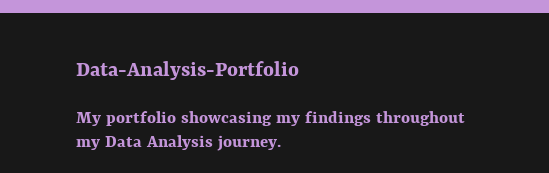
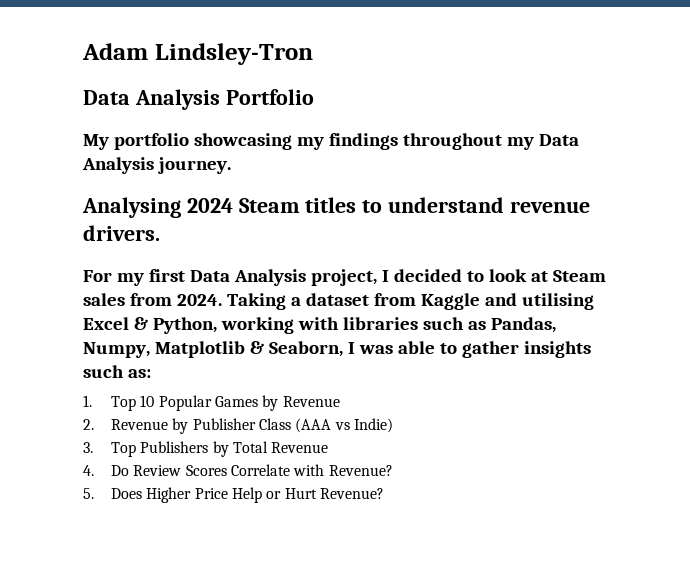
[76,61,299,80] Data-Analysis-Portfolio -> [82,43,313,65] [83,89,314,110] Adam Lindsley-Tron // Data Analysis Portfolio
(281, 143) none -> [82,197,590,218] [83,225,160,241] [83,269,606,286] [83,293,594,310] [83,317,556,334] [83,341,591,358] [83,365,151,378] [83,395,340,411] [83,418,393,434] [83,441,329,457] [83,464,393,476] [83,487,384,503] // Analysing 2024 Steam titles to understand revenue drivers. // For my first Data Analysis project, I decided to look at Steam sales from 2024. Taking a dataset from Kaggle and utilising Excel & Python, working with libraries such as Pandas, Numpy, Matplotlib & Seaborn, I was able to gather insights such as: // 1. Top 10 Popular Games by Revenue // 2. Revenue by Publisher Class (AAA vs Indie) // 3. Top Publishers by Total Revenue // 4. Do Review Scores Correlate with Revenue? // 5. Does Higher Price Help or Hurt Revenue?

